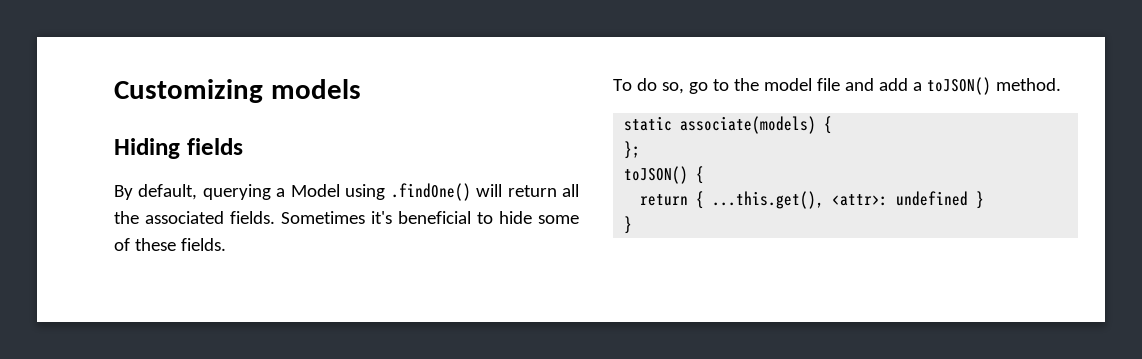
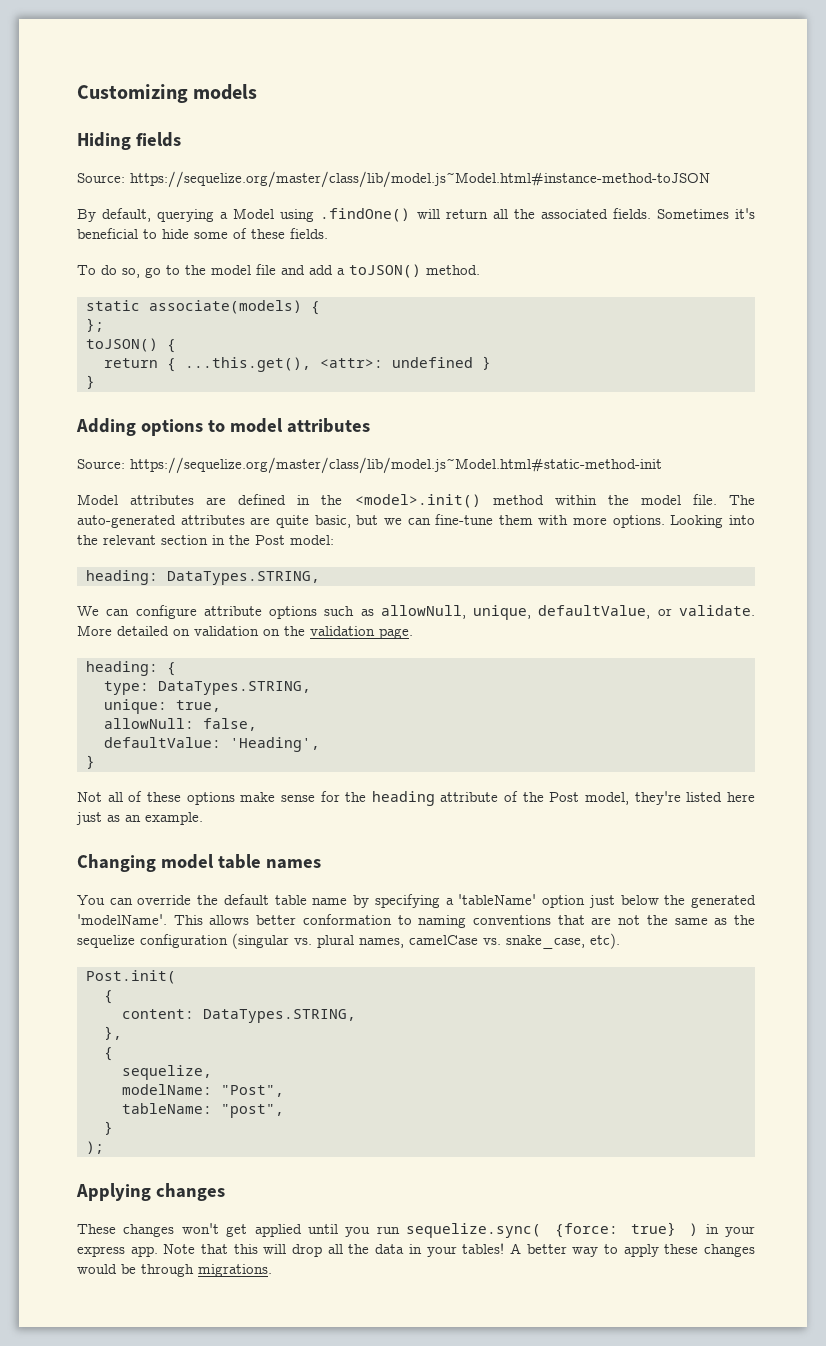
(243, 146) none -> [77,171,710,188] // Source: https://sequelize.org/master/class/lib/model.js~Model.html#instance-method-toJSON
(633, 225) none -> [76,418,370,436] [77,457,662,474] [77,494,756,508] [77,514,755,528] [77,535,334,545] [86,570,320,585] [77,605,755,620] [77,625,413,639] [86,661,176,676] [104,681,311,695] [104,699,221,714] [104,718,257,731] [104,737,320,752] [86,755,95,769] [77,791,755,806] [76,812,203,825] [77,854,321,872] [77,894,757,908] [77,914,755,928] [77,933,620,949] [86,970,176,984] [104,990,113,1004] [122,1009,356,1023] [104,1026,122,1040] [104,1047,113,1061] [122,1065,212,1080] [122,1084,284,1097] [122,1103,284,1118] [104,1121,113,1135] [86,1141,104,1154] [76,1183,225,1201] [77,1222,755,1238] [77,1243,756,1257] [77,1264,272,1277] // Adding options to model attributes // Source: https://sequelize.org/master/class/lib/model.js~Model.html#static-method-init // Model attributes are defined in the <model>.init() method within the model file. The auto-generated attributes are quite basic, but we can fine-tune them with more options. Looking into the relevant section in the Post model: // heading: DataTypes.STRING, // We can configure attribute options such as allowNull, unique, defaultValue, or validate. More detailed on validation on the validation page. // heading: { // type: DataTypes.STRING, // unique: true, // allowNull: false, // defaultValue: 'Heading', // } // Not all of these options make sense for the heading attribute of the Post model, they're listed here just as an example. // Changing model table names // You can override the default table name by specifying a 'tableName' option just below the generated 'modelName'. This allows better conformation to naming conventions that are not the same as the sequelize configuration (singular vs. plural names, camelCase vs. snake_case, etc). // Post.init( // { // content: DataTypes.STRING, // }, // { // sequelize, // modelName: "Post", // tableName: "post", // } // ); // Applying changes // These changes won't get applied until you run sequelize.sync( {force: true} ) in your express app. Note that this will drop all the data in your tables! A better way to apply these changes would be through migrations.

